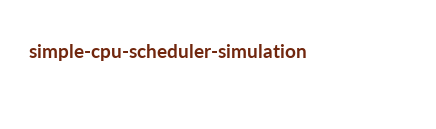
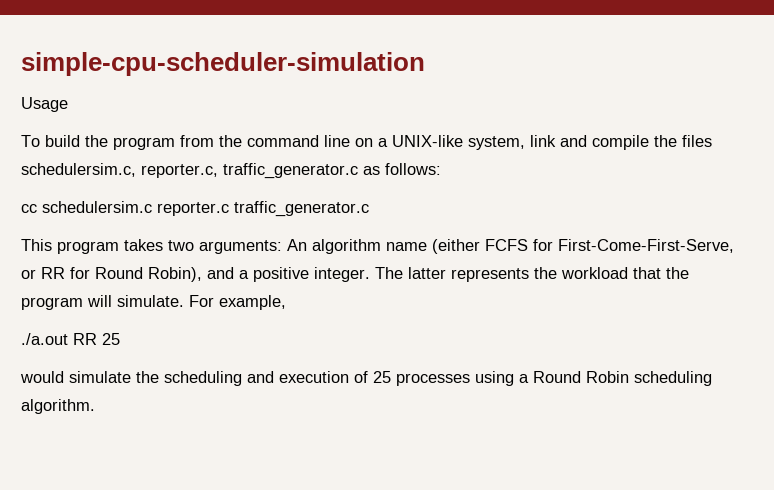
(307, 52) none -> [21,97,68,112] [21,135,712,150] [21,163,441,179] [21,201,369,217] [21,239,734,254] [21,267,689,282] [21,295,286,310] [21,333,120,345] [20,371,712,386] [21,399,95,414] // Usage // To build the program from the command line on a UNIX-like system, link and compile the files schedulersim.c, reporter.c, traffic_generator.c as follows: // cc schedulersim.c reporter.c traffic_generator.c // This program takes two arguments: An algorithm name (either FCFS for First-Come-First-Serve, or RR for Round Robin), and a positive integer. The latter represents the workload that the program will simulate. For example, // ./a.out RR 25 // would simulate the scheduling and execution of 25 processes using a Round Robin scheduling algorithm.

